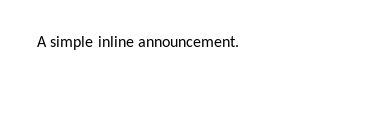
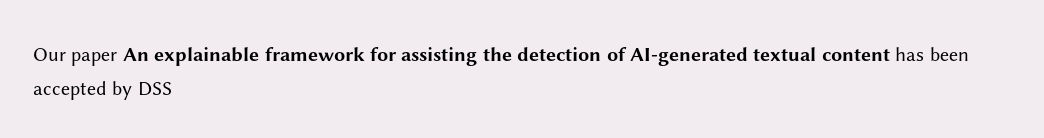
[37,36,239,50] A simple inline announcement. -> [33,47,969,66] [33,81,172,100] Our paper An explainable framework for assisting the detection of AI-generated textual content has been accepted by DSS

